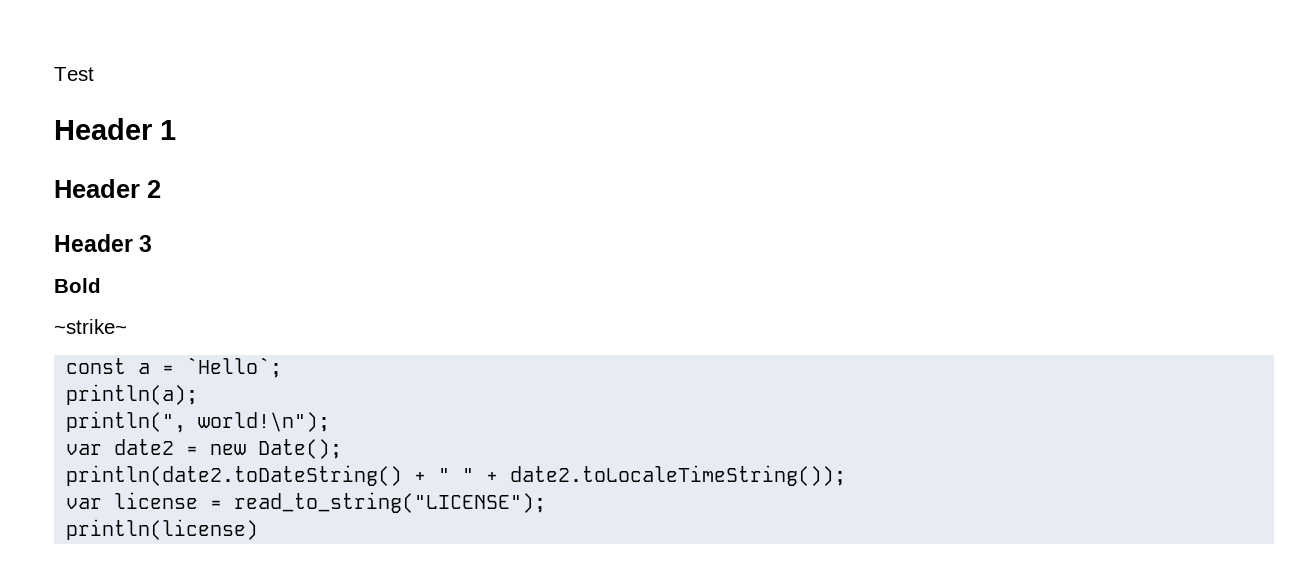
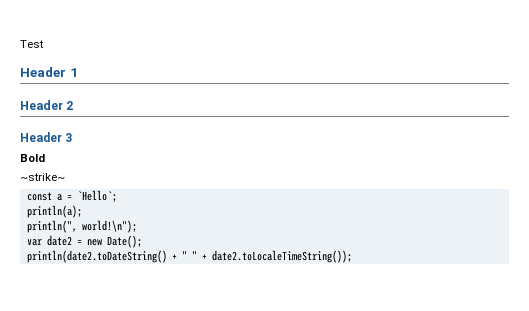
[66,492,547,513] [66,519,259,540] // var license = read_to_string("LICENSE"); // println(license) -> (352, 256) none

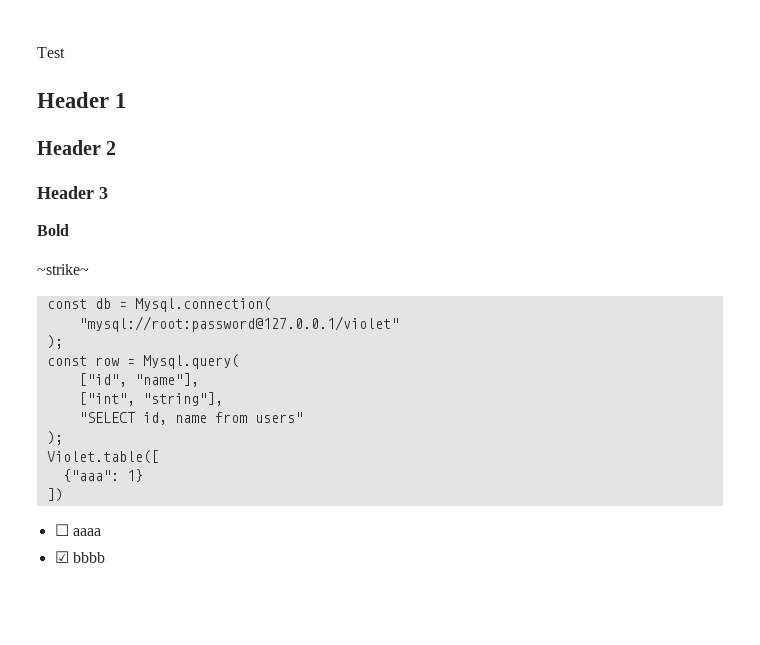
[56,190,117,202] [26,205,82,218] [26,220,137,233] [26,235,142,248] [26,250,352,263] a = `Hello`; // println(a); // println(", world!\n"); // var date2 = new Date(); // println(date2.toDateString() + " " + date2.toLocaleTimeString()); -> [94,297,271,312] [78,316,399,332] [46,335,63,349] [46,354,239,369] [78,373,199,387] [78,392,223,406] [78,412,303,425] [46,431,63,445] [46,450,159,464] [62,469,143,482] [46,488,63,502] [54,524,101,536] [54,551,105,563] db = Mysql.connection( // "mysql://root:password@127.0.0.1/violet" // ); // const row = Mysql.query( // ["id", "name"], // ["int", "string"], // "SELECT id, name from users" // ); // Violet.table([ // {"aaa": 1} // ]) // ☐ aaaa // ☑ bbbb

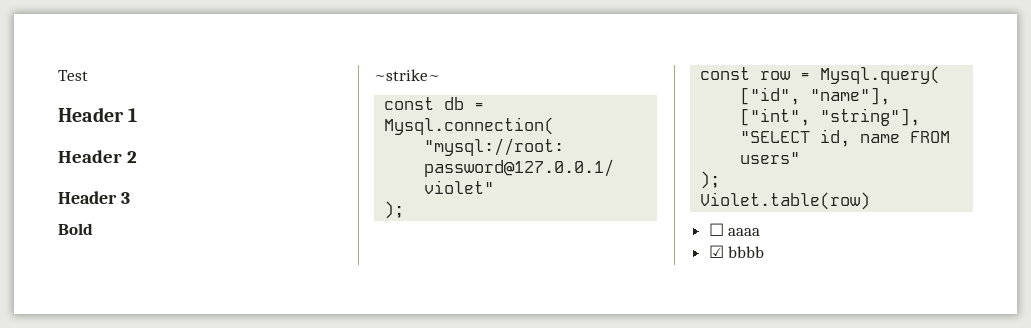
[214,412,247,423] from -> [910,131,951,143] FROM
[46,450,159,464] [62,469,143,482] [46,488,63,502] Violet.table([ // {"aaa": 1} // ]) -> [700,192,871,210] Violet.table(row)

